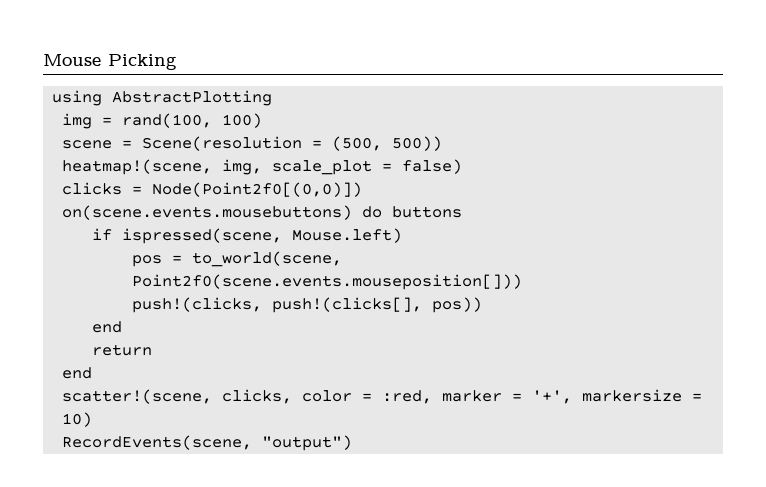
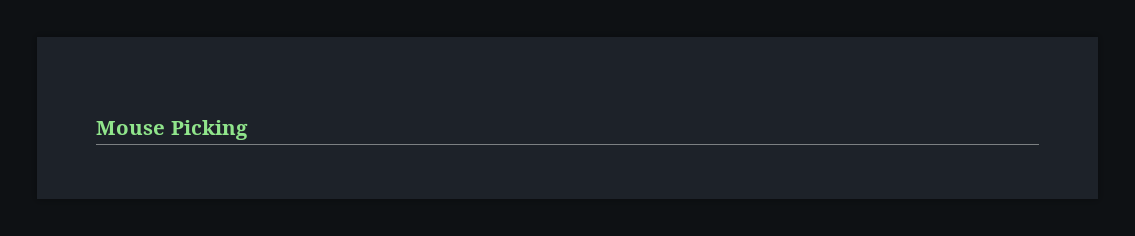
[51,90,272,106] [61,113,262,129] [61,136,442,151] [61,159,462,175] [61,182,362,197] [61,205,462,220] [91,228,402,244] [131,251,342,267] [131,274,522,290] [131,297,482,313] [91,321,122,333] [91,344,152,356] [61,367,92,379] [61,389,702,404] [61,412,92,427] [61,435,352,451] // using AbstractPlotting // img = rand(100, 100) // scene = Scene(resolution = (500, 500)) // heatmap!(scene, img, scale_plot = false) // clicks = Node(Point2f0[(0,0)]) // on(scene.events.mousebuttons) do buttons // if ispressed(scene, Mouse.left) // pos = to_world(scene, Point2f0(scene.events.mouseposition[])) // push!(clicks, push!(clicks[], pos)) // end // return // end // scatter!(scene, clicks, color = :red, marker = '+', markersize = 10) // RecordEvents(scene, "output") -> (248, 130) none

